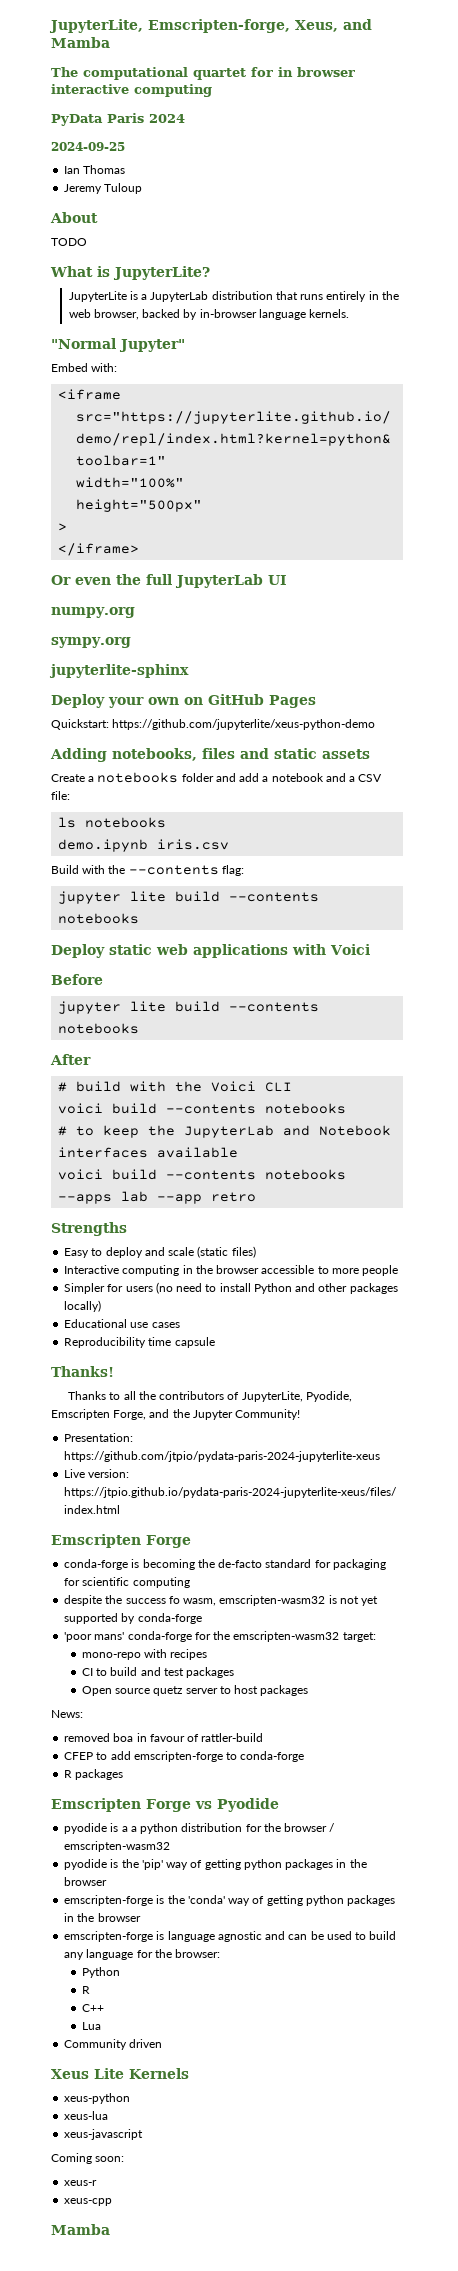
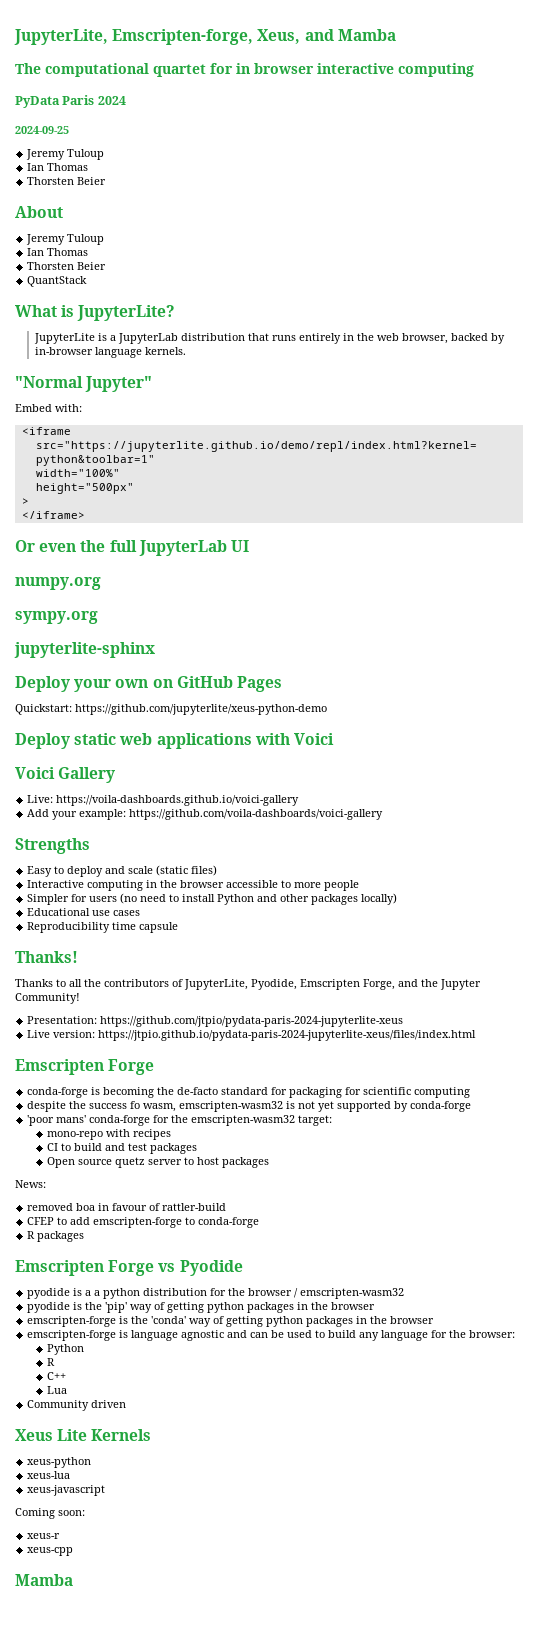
[64,165,126,174] [64,183,143,194] [50,212,98,223] [51,238,87,246] // Ian Thomas // Jeremy Tuloup // About // TODO -> [26,149,105,160] [27,163,89,171] [27,177,107,185] [15,206,63,218] [26,234,105,245] [27,248,89,256] [27,262,107,270] [27,276,88,287] // Jeremy Tuloup // Ian Thomas // Thorsten Beier // About // Jeremy Tuloup // Ian Thomas // Thorsten Beier // QuantStack
[50,748,370,762] [51,772,383,783] [51,791,70,800] [58,817,167,828] [58,839,230,852] [51,865,244,876] [58,891,320,904] [58,913,140,924] // Adding notebooks, files and static assets // Create a notebooks folder and add a notebook and a CSV file: // ls notebooks // demo.ipynb iris.csv // Build with the --contents flag: // jupyter lite build --contents notebooks -> (327, 709) none
[51,974,103,985] [58,1001,320,1014] [58,1023,140,1034] [50,1054,91,1065] [58,1081,293,1092] [58,1103,347,1114] [58,1125,392,1138] [58,1147,239,1158] [58,1169,347,1180] [58,1191,257,1204] Before // jupyter lite build --contents notebooks // After // # build with the Voici CLI // voici build --contents notebooks // # to keep the JupyterLab and Notebook interfaces available // voici build --contents notebooks --apps lab --app retro -> [15,767,116,783] [27,795,300,806] [27,809,384,820] Voici Gallery // Live: https://voila-dashboards.github.io/voici-gallery // Add your example: https://github.com/voila-dashboards/voici-gallery

